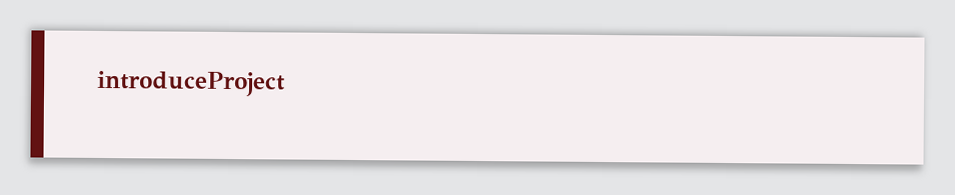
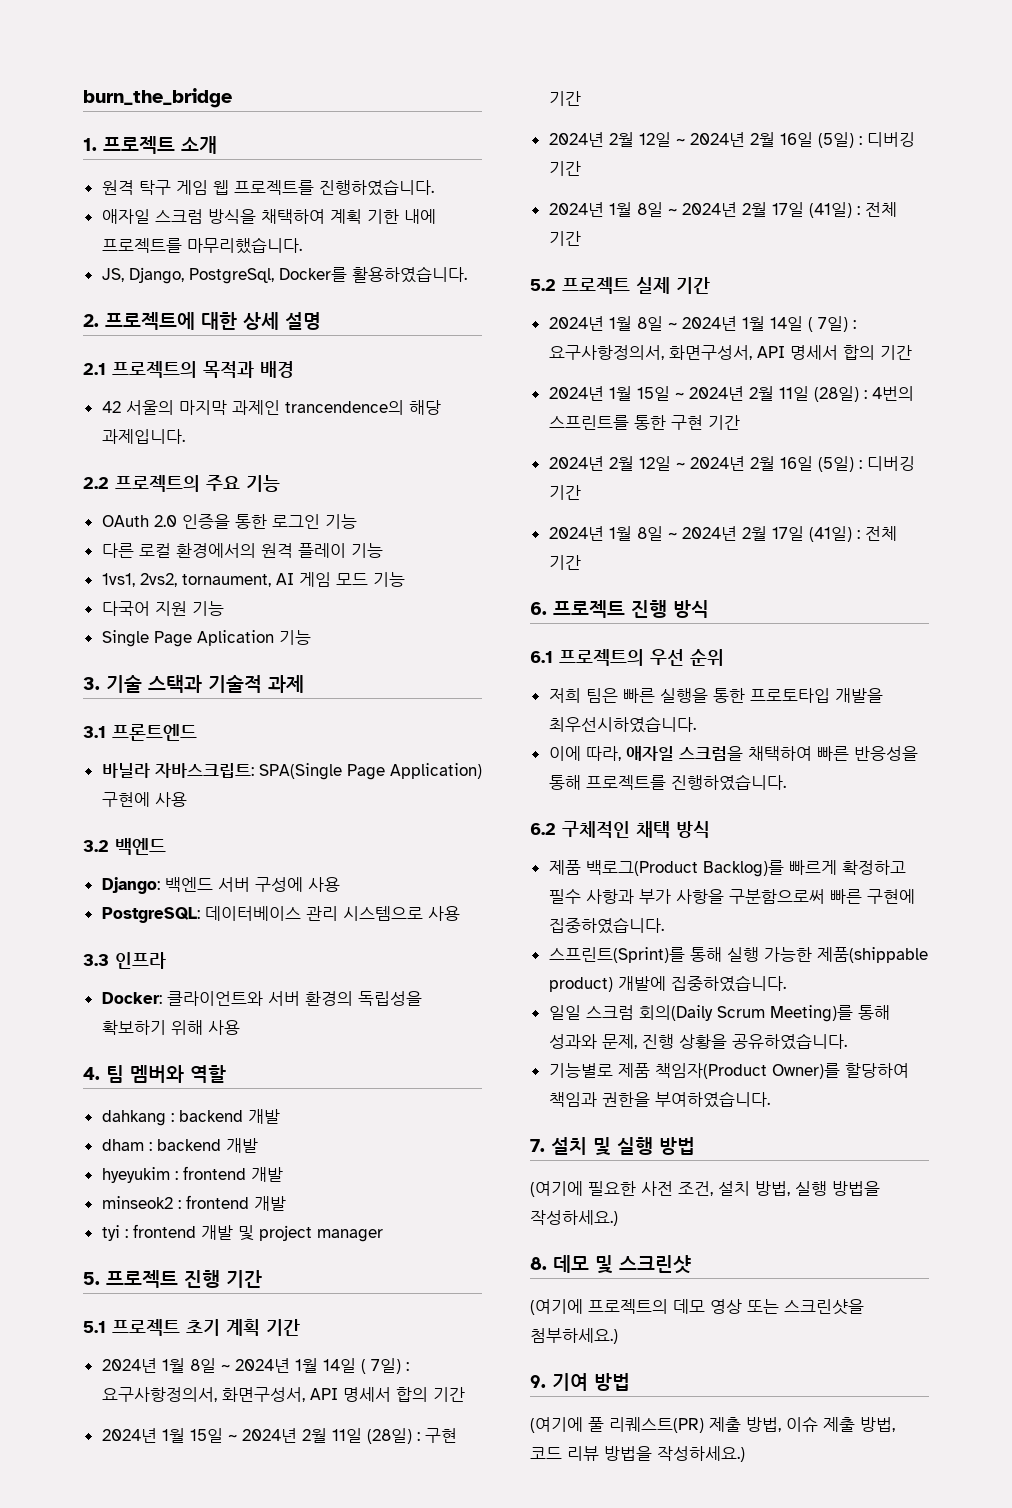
[97,70,286,97] introduceProject -> [83,88,232,108] [83,136,217,154] [101,179,434,196] [101,209,436,224] [101,237,302,254] [101,266,467,284] [83,312,321,330] [83,361,294,378] [101,400,441,415] [101,429,185,444] [83,475,280,492] [101,514,357,529] [101,543,383,558] [101,572,405,587] [101,601,224,616] [101,630,311,647] [83,675,304,693] [83,724,197,741] [101,763,482,780] [101,792,187,807] [83,838,166,855] [101,877,340,894] [101,906,460,923] [83,952,166,969] [101,991,422,1006] [101,1020,240,1035] [83,1065,226,1083] [101,1109,280,1126] [101,1138,258,1153] [101,1166,283,1183] [101,1195,286,1211] [101,1224,383,1242] [83,1270,262,1288] [83,1319,300,1336] [101,1358,409,1374] [101,1387,465,1402] [101,1428,457,1444] [548,91,581,106] [548,132,915,148] [548,161,581,176] [548,202,897,218] [548,231,581,246] [530,277,710,294] [548,316,856,332] [548,345,912,360] [548,386,914,402] [548,415,740,430] [548,456,915,472] [548,485,581,500] [548,526,897,542] [548,555,581,570] [530,600,709,618] [530,649,724,666] [548,688,883,703] [548,716,696,733] [548,746,918,761] [548,774,786,791] [530,821,710,838] [548,860,906,877] [548,889,915,904] [548,917,664,934] [548,947,928,963] [548,975,786,992] [548,1005,890,1022] [548,1033,847,1050] [548,1063,909,1079] [548,1091,770,1108] [530,1137,695,1156] [530,1181,880,1197] [530,1210,618,1226] [530,1255,691,1274] [530,1299,864,1315] [530,1328,618,1344] [530,1373,630,1391] [530,1417,895,1433] [530,1446,745,1462] burn_the_bridge // 1. 프로젝트 소개 // 원격 탁구 게임 웹 프로젝트를 진행하였습니다. // 애자일 스크럼 방식을 채택하여 계획 기한 내에 프로젝트를 마무리했습니다. // JS, Django, PostgreSql, Docker를 활용하였습니다. // 2. 프로젝트에 대한 상세 설명 // 2.1 프로젝트의 목적과 배경 // 42 서울의 마지막 과제인 trancendence의 해당 과제입니다. // 2.2 프로젝트의 주요 기능 // OAuth 2.0 인증을 통한 로그인 기능 // 다른 로컬 환경에서의 원격 플레이 기능 // 1vs1, 2vs2, tornaument, AI 게임 모드 기능 // 다국어 지원 기능 // Single Page Aplication 기능 // 3. 기술 스택과 기술적 과제 // 3.1 프론트엔드 // 바닐라 자바스크립트: SPA(Single Page Application) 구현에 사용 // 3.2 백엔드 // Django: 백엔드 서버 구성에 사용 // PostgreSQL: 데이터베이스 관리 시스템으로 사용 // 3.3 인프라 // Docker: 클라이언트와 서버 환경의 독립성을 확보하기 위해 사용 // 4. 팀 멤버와 역할 // dahkang : backend 개발 // dham : backend 개발 // hyeyukim : frontend 개발 // minseok2 : frontend 개발 // tyi : frontend 개발 및 project manager // 5. 프로젝트 진행 기간 // 5.1 프로젝트 초기 계획 기간 // 2024년 1월 8일 ~ 2024년 1월 14일 ( 7일) : 요구사항정의서, 화면구성서, API 명세서 합의 기간 // 2024년 1월 15일 ~ 2024년 2월 11일 (28일) : 구현 기간 // 2024년 2월 12일 ~ 2024년 2월 16일 (5일) : 디버깅 기간 // 2024년 1월 8일 ~ 2024년 2월 17일 (41일) : 전체 기간 // 5.2 프로젝트 실제 기간 // 2024년 1월 8일 ~ 2024년 1월 14일 ( 7일) : 요구사항정의서, 화면구성서, API 명세서 합의 기간 // 2024년 1월 15일 ~ 2024년 2월 11일 (28일) : 4번의 스프린트를 통한 구현 기간 // 2024년 2월 12일 ~ 2024년 2월 16일 (5일) : 디버깅 기간 // 2024년 1월 8일 ~ 2024년 2월 17일 (41일) : 전체 기간 // 6. 프로젝트 진행 방식 // 6.1 프로젝트의 우선 순위 // 저희 팀은 빠른 실행을 통한 프로토타입 개발을 최우선시하였습니다. // 이에 따라, 애자일 스크럼을 채택하여 빠른 반응성을 통해 프로젝트를 진행하였습니다. // 6.2 구체적인 채택 방식 // 제품 백로그(Product Backlog)를 빠르게 확정하고 필수 사항과 부가 사항을 구분함으로써 빠른 구현에 집중하였습니다. // 스프린트(Sprint)를 통해 실행 가능한 제품(shippable product) 개발에 집중하였습니다. // 일일 스크럼 회의(Daily Scrum Meeting)를 통해 성과와 문제, 진행 상황을 공유하였습니다. // 기능별로 제품 책임자(Product Owner)를 할당하여 책임과 권한을 부여하였습니다. // 7. 설치 및 실행 방법 // (여기에 필요한 사전 조건, 설치 방법, 실행 방법을 작성하세요.) // 8. 데모 및 스크린샷 // (여기에 프로젝트의 데모 영상 또는 스크린샷을 첨부하세요.) // 9. 기여 방법 // (여기에 풀 리퀘스트(PR) 제출 방법, 이슈 제출 방법, 코드 리뷰 방법을 작성하세요.)

